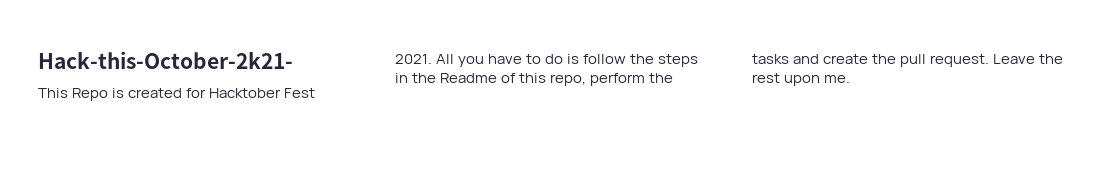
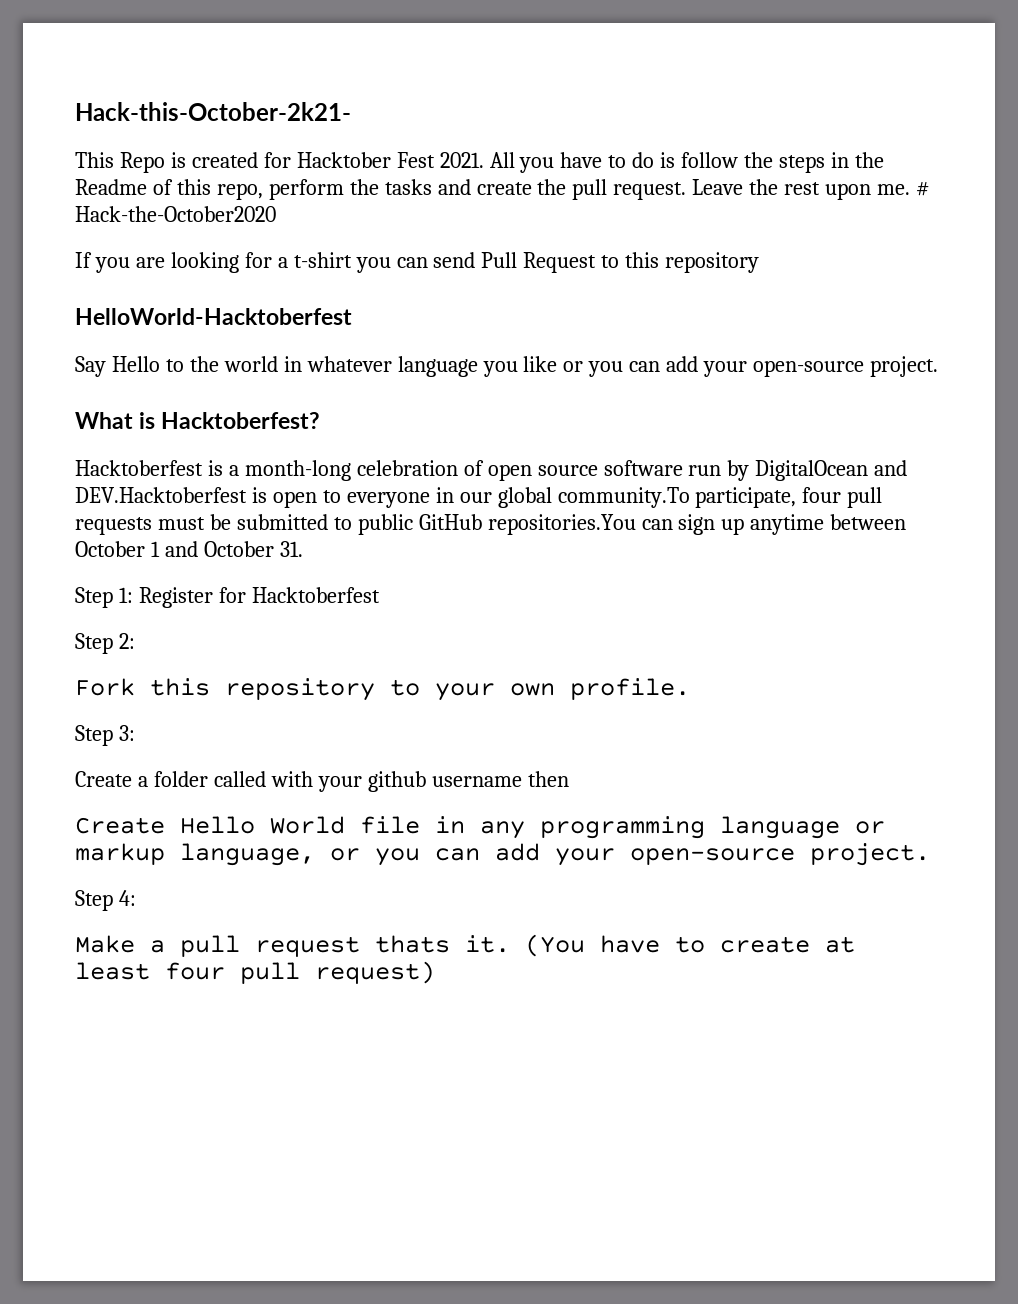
(851, 79) none -> [915,181,930,196] [75,206,276,222] [75,252,760,273] [75,308,352,325] [75,356,939,377] [75,412,321,429] [75,460,908,481] [75,487,883,508] [75,514,907,535] [75,541,303,557] [75,587,380,608] [75,633,135,654] [75,678,690,701] [75,725,135,746] [75,771,569,792] [75,816,885,839] [75,843,930,866] [75,890,136,911] [75,934,855,957] [75,961,435,984] # Hack-the-October2020 // If you are looking for a t-shirt you can send Pull Request to this repository // HelloWorld-Hacktoberfest // Say Hello to the world in whatever language you like or you can add your open-source project. // What is Hacktoberfest? // Hacktoberfest is a month-long celebration of open source software run by DigitalOcean and DEV.Hacktoberfest is open to everyone in our global community.To participate, four pull requests must be submitted to public GitHub repositories.You can sign up anytime between October 1 and October 31. // Step 1: Register for Hacktoberfest // Step 2: // Fork this repository to your own profile. // Step 3: // Create a folder called with your github username then // Create Hello World file in any programming language or markup language, or you can add your open-source project. // Step 4: // Make a pull request thats it. (You have to create at least four pull request)

